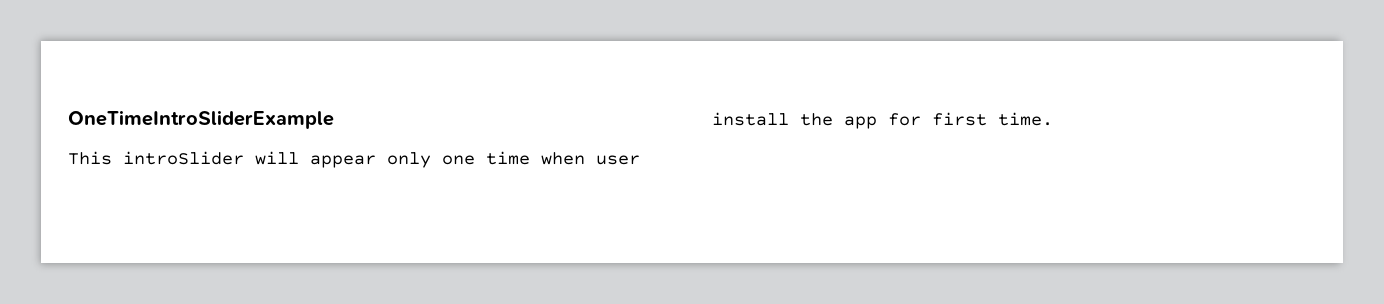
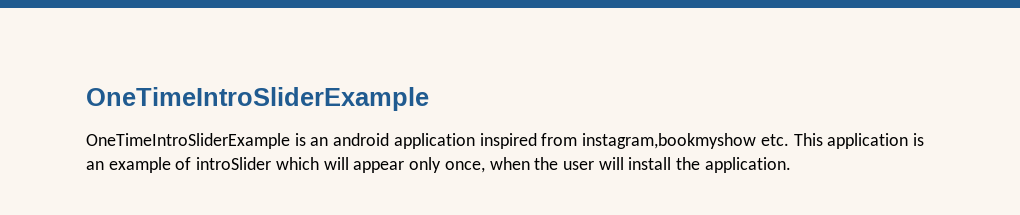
[68,151,640,168] [712,112,1053,129] This introSlider will appear only one time when user install the app for first time. -> [86,133,924,149] [86,157,791,173] OneTimeIntroSliderExample is an android application inspired from instagram,bookmyshow etc. This application is an example of introSlider which will appear only once, when the user will install the application.

